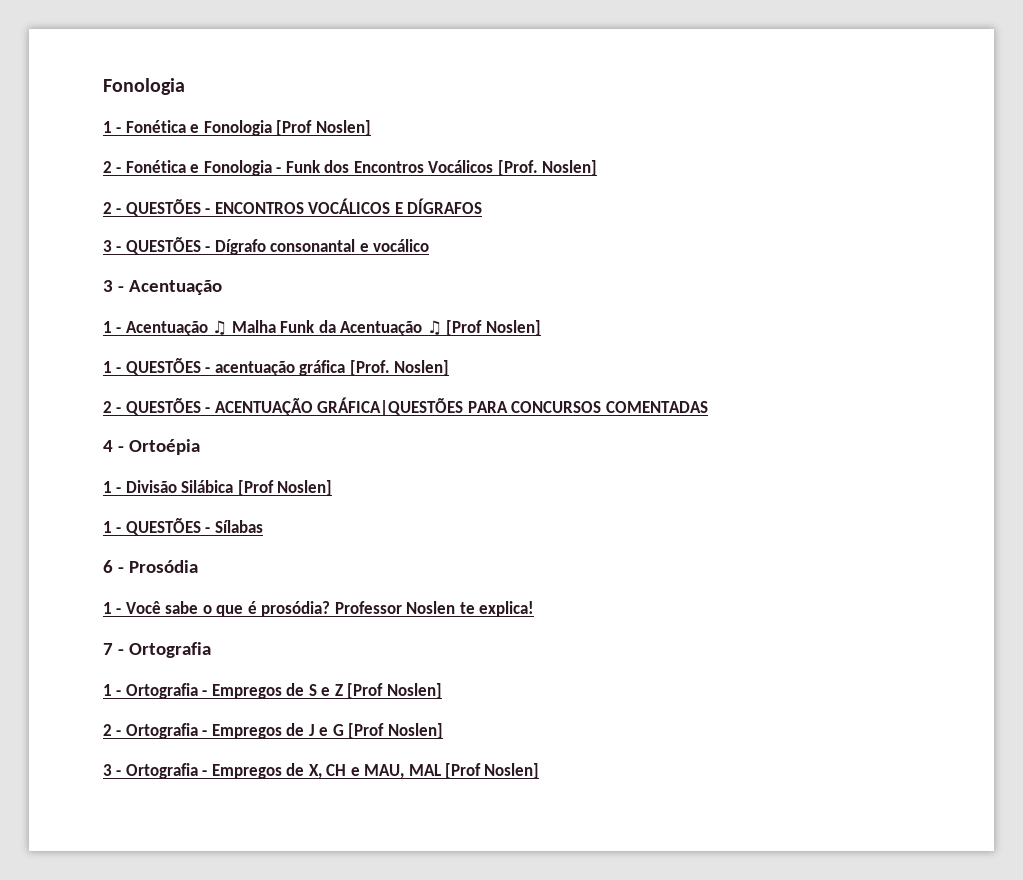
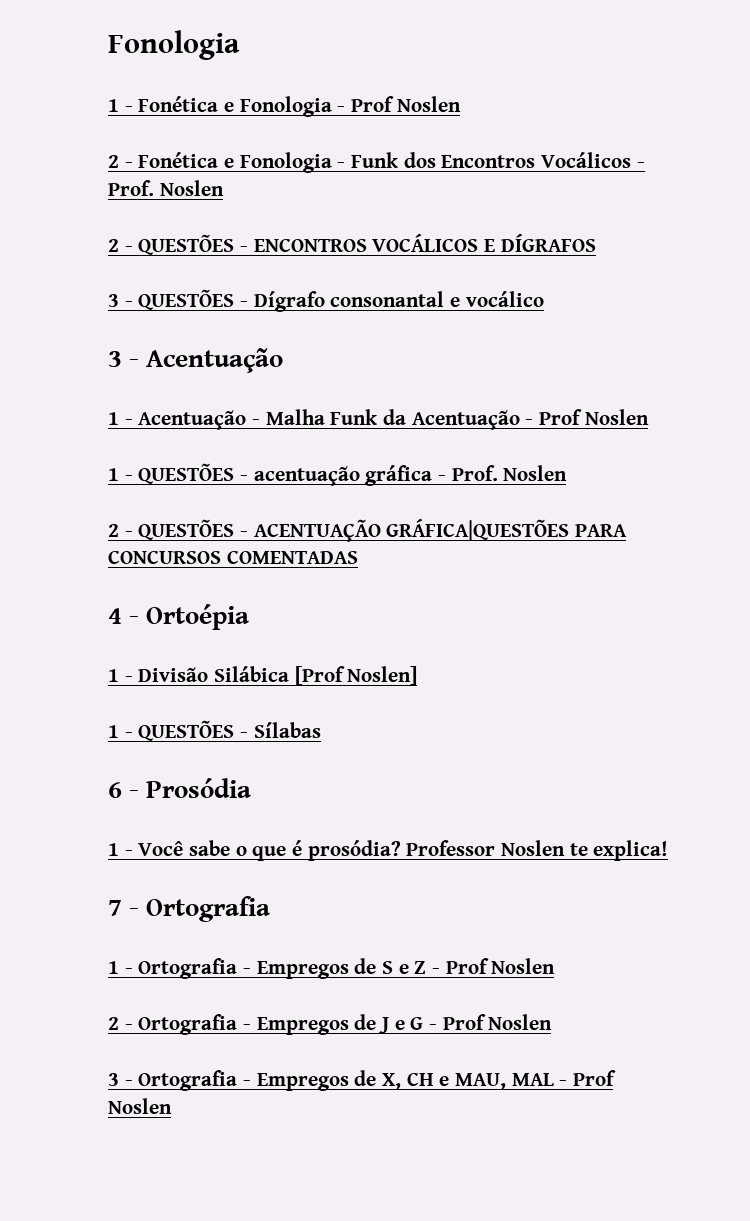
[276,120,371,136] [Prof Noslen] -> [337,96,461,112] - Prof Noslen
[497,160,598,176] [Prof. Noslen] -> [636,162,645,168] [108,180,224,196] - Prof. Noslen
[212,320,228,335] ♫ -> [252,419,261,425] -
[426,320,541,336] ♫ [Prof Noslen] -> [525,409,649,425] - Prof Noslen
[349,360,450,376] [Prof. Noslen] -> [438,465,568,481] - Prof. Noslen
[347,683,442,699] [Prof Noslen] -> [432,958,556,974] - Prof Noslen
[348,723,443,739] [Prof Noslen] -> [429,1014,553,1030] - Prof Noslen
[445,763,540,779] [Prof Noslen] -> [559,1070,617,1086] [108,1098,172,1114] - Prof Noslen

